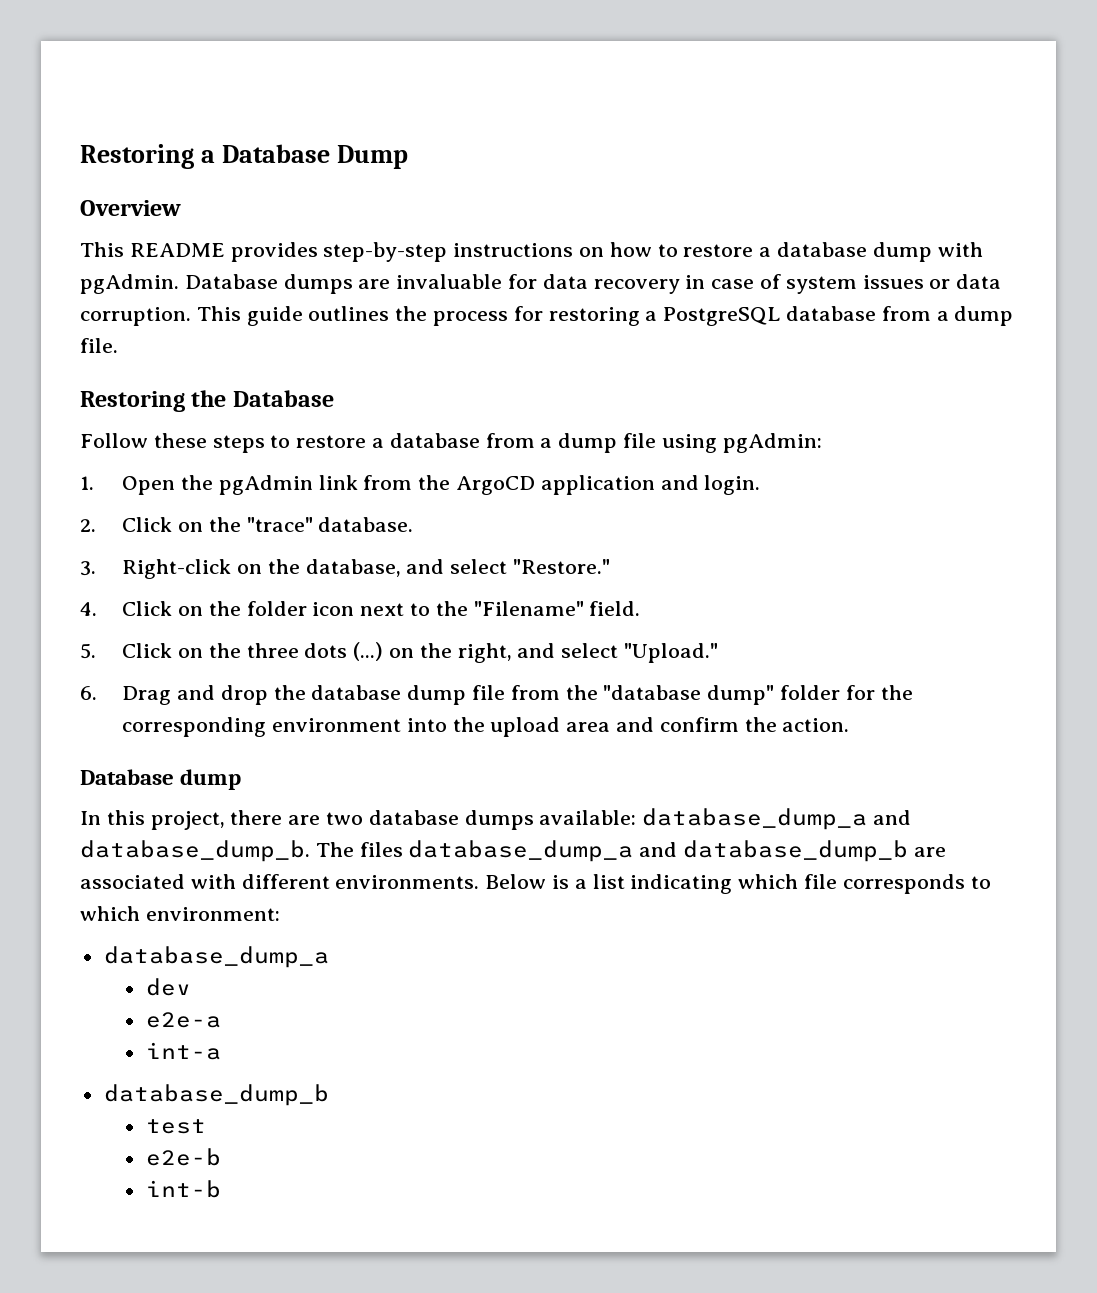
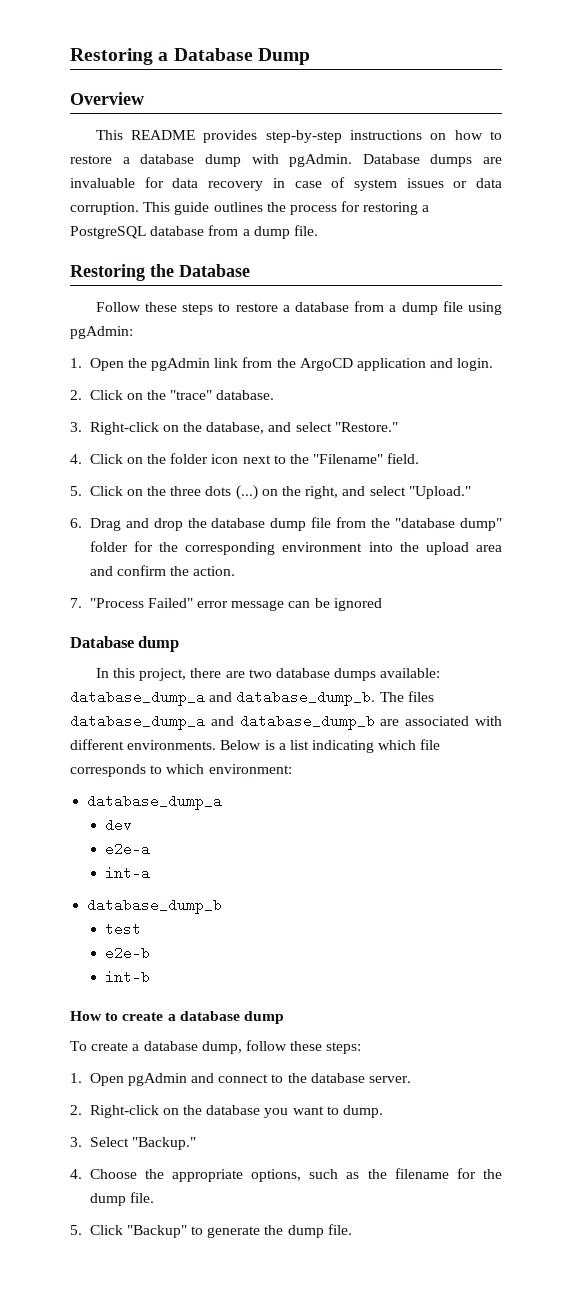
(850, 725) none -> [70,598,382,611] // 7. "Process Failed" error message can be ignored
(221, 1189) none -> [70,1011,284,1024] [70,1040,362,1054] [70,1073,412,1086] [70,1105,384,1118] [70,1137,196,1150] [70,1168,503,1182] [89,1192,154,1206] [70,1224,352,1238] // How to create a database dump // To create a database dump, follow these steps: // 1. Open pgAdmin and connect to the database server. // 2. Right-click on the database you want to dump. // 3. Select "Backup." // 4. Choose the appropriate options, such as the filename for the dump file. // 5. Click "Backup" to generate the dump file.

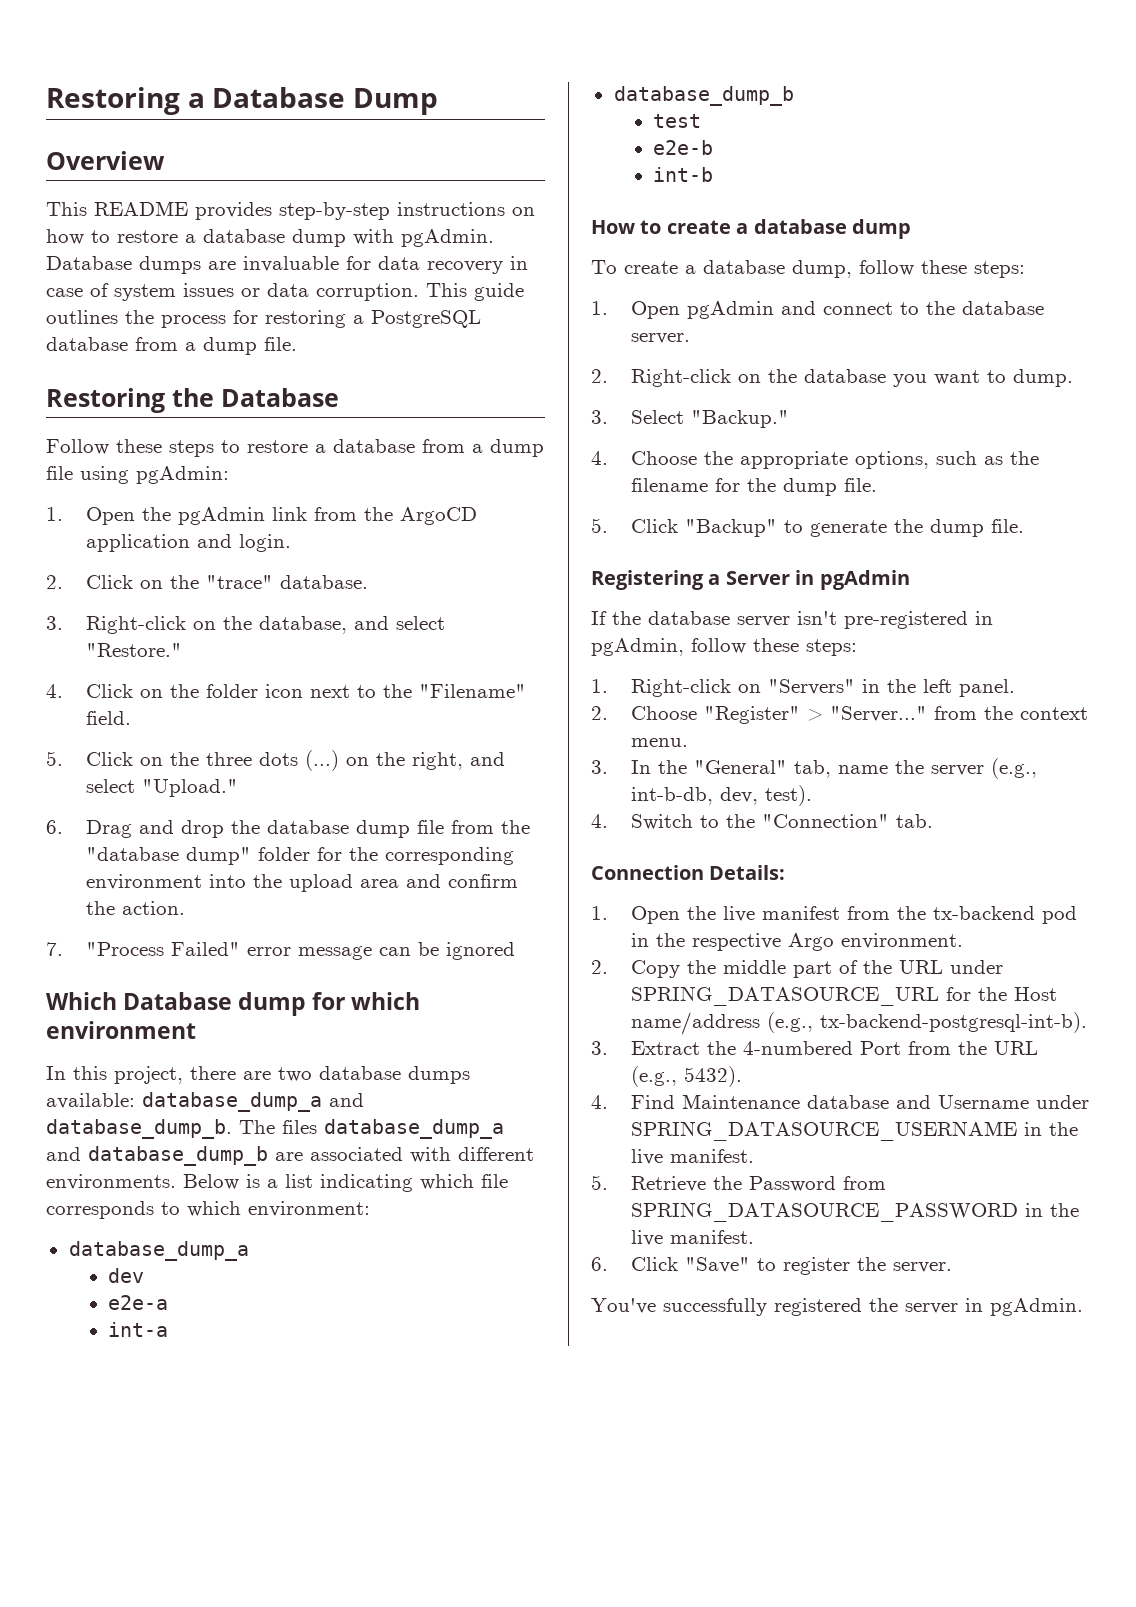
(382, 604) none -> [46,992,117,1010] Which
(180, 644) none -> [312,992,421,1010] [46,1021,196,1039] for which environment
(352, 1229) none -> [591,570,910,590] [591,611,993,629] [591,638,857,656] [591,679,1015,697] [591,706,1088,724] [630,738,688,747] [591,758,1037,779] [630,785,812,806] [591,814,933,830] [591,865,786,880] [591,906,1077,924] [630,933,963,951] [591,960,1003,978] [630,986,1057,1006] [630,1012,1087,1035] [591,1041,1038,1055] [630,1066,742,1087] [591,1094,1089,1109] [630,1121,1078,1141] [630,1149,754,1165] [591,1175,886,1192] [630,1202,1079,1222] [630,1230,754,1246] [591,1257,952,1275] [591,1298,1083,1316] // Registering a Server in pgAdmin // If the database server isn't pre-registered in pgAdmin, follow these steps: // 1. Right-click on "Servers" in the left panel. // 2. Choose "Register" > "Server..." from the context menu. // 3. In the "General" tab, name the server (e.g., int-b-db, dev, test). // 4. Switch to the "Connection" tab. // Connection Details: // 1. Open the live manifest from the tx-backend pod in the respective Argo environment. // 2. Copy the middle part of the URL under SPRING_DATASOURCE_URL for the Host name/address (e.g., tx-backend-postgresql-int-b). // 3. Extract the 4-numbered Port from the URL (e.g., 5432). // 4. Find Maintenance database and Username under SPRING_DATASOURCE_USERNAME in the live manifest. // 5. Retrieve the Password from SPRING_DATASOURCE_PASSWORD in the live manifest. // 6. Click "Save" to register the server. // You've successfully registered the server in pgAdmin.

